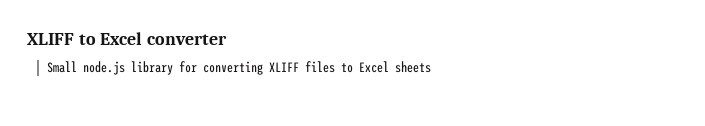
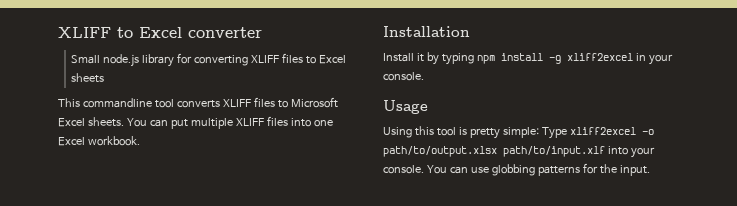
(431, 67) none -> [58,97,338,108] [58,116,333,129] [58,136,140,146] [383,26,470,37] [383,52,673,65] [383,72,424,81] [383,100,428,114] [383,126,654,139] [383,146,655,158] [383,163,650,176] // This commandline tool converts XLIFF files to Microsoft Excel sheets. You can put multiple XLIFF files into one Excel workbook. // Installation // Install it by typing npm install -g xliff2excel in your console. // Usage // Using this tool is pretty simple: Type xliff2excel -o path/to/output.xlsx path/to/input.xlf into your console. You can use globbing patterns for the input.

